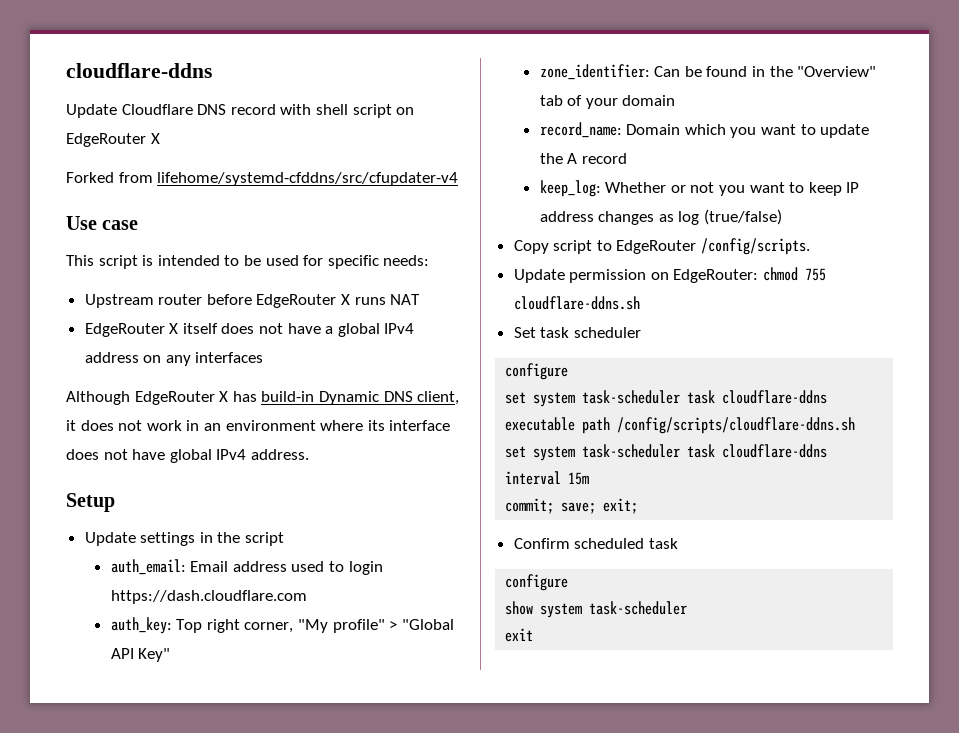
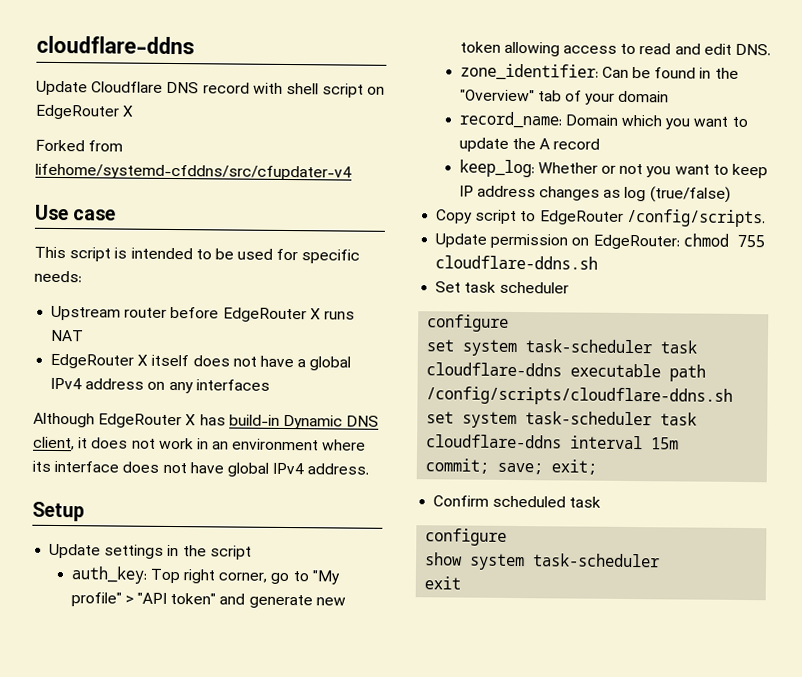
[110,559,383,575] [110,590,307,604] // auth_email: Email address used to login https://dash.cloudflare.com -> (252, 552) none
(294, 627) none -> [270,571,309,585] go to
[401,619,454,630] [110,648,171,662] "Global API Key" -> [137,592,346,609] [459,41,771,57] "API token" and generate new token allowing access to read and edit DNS.

